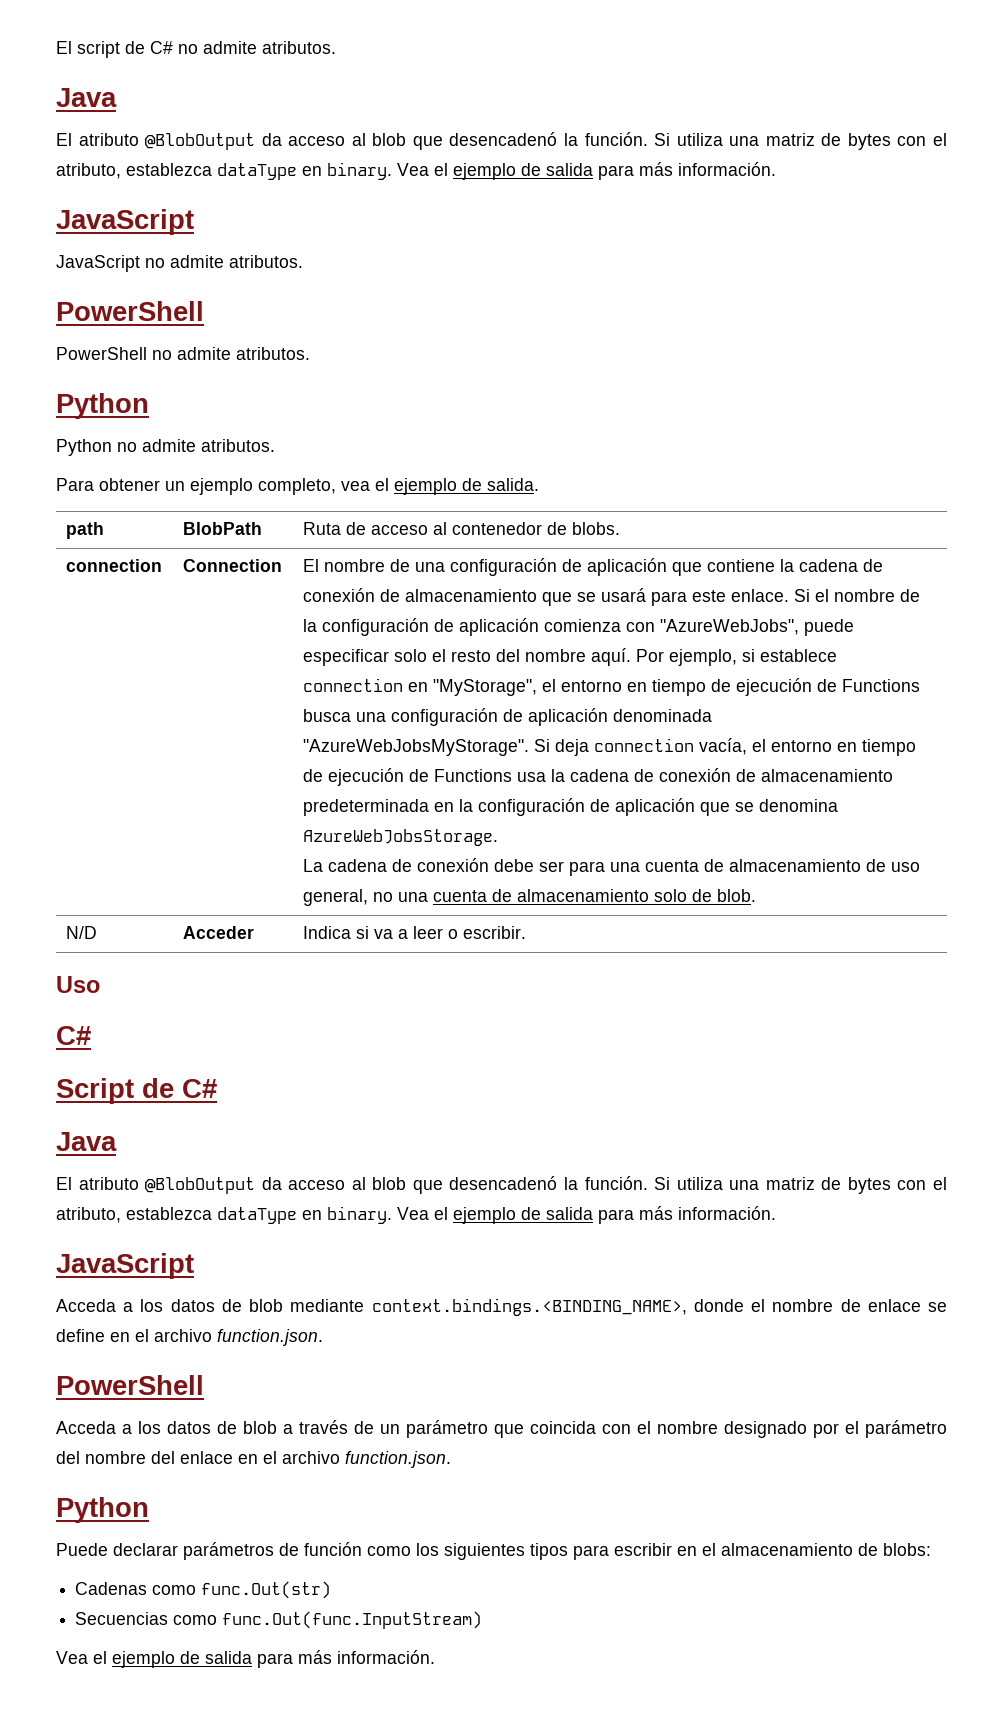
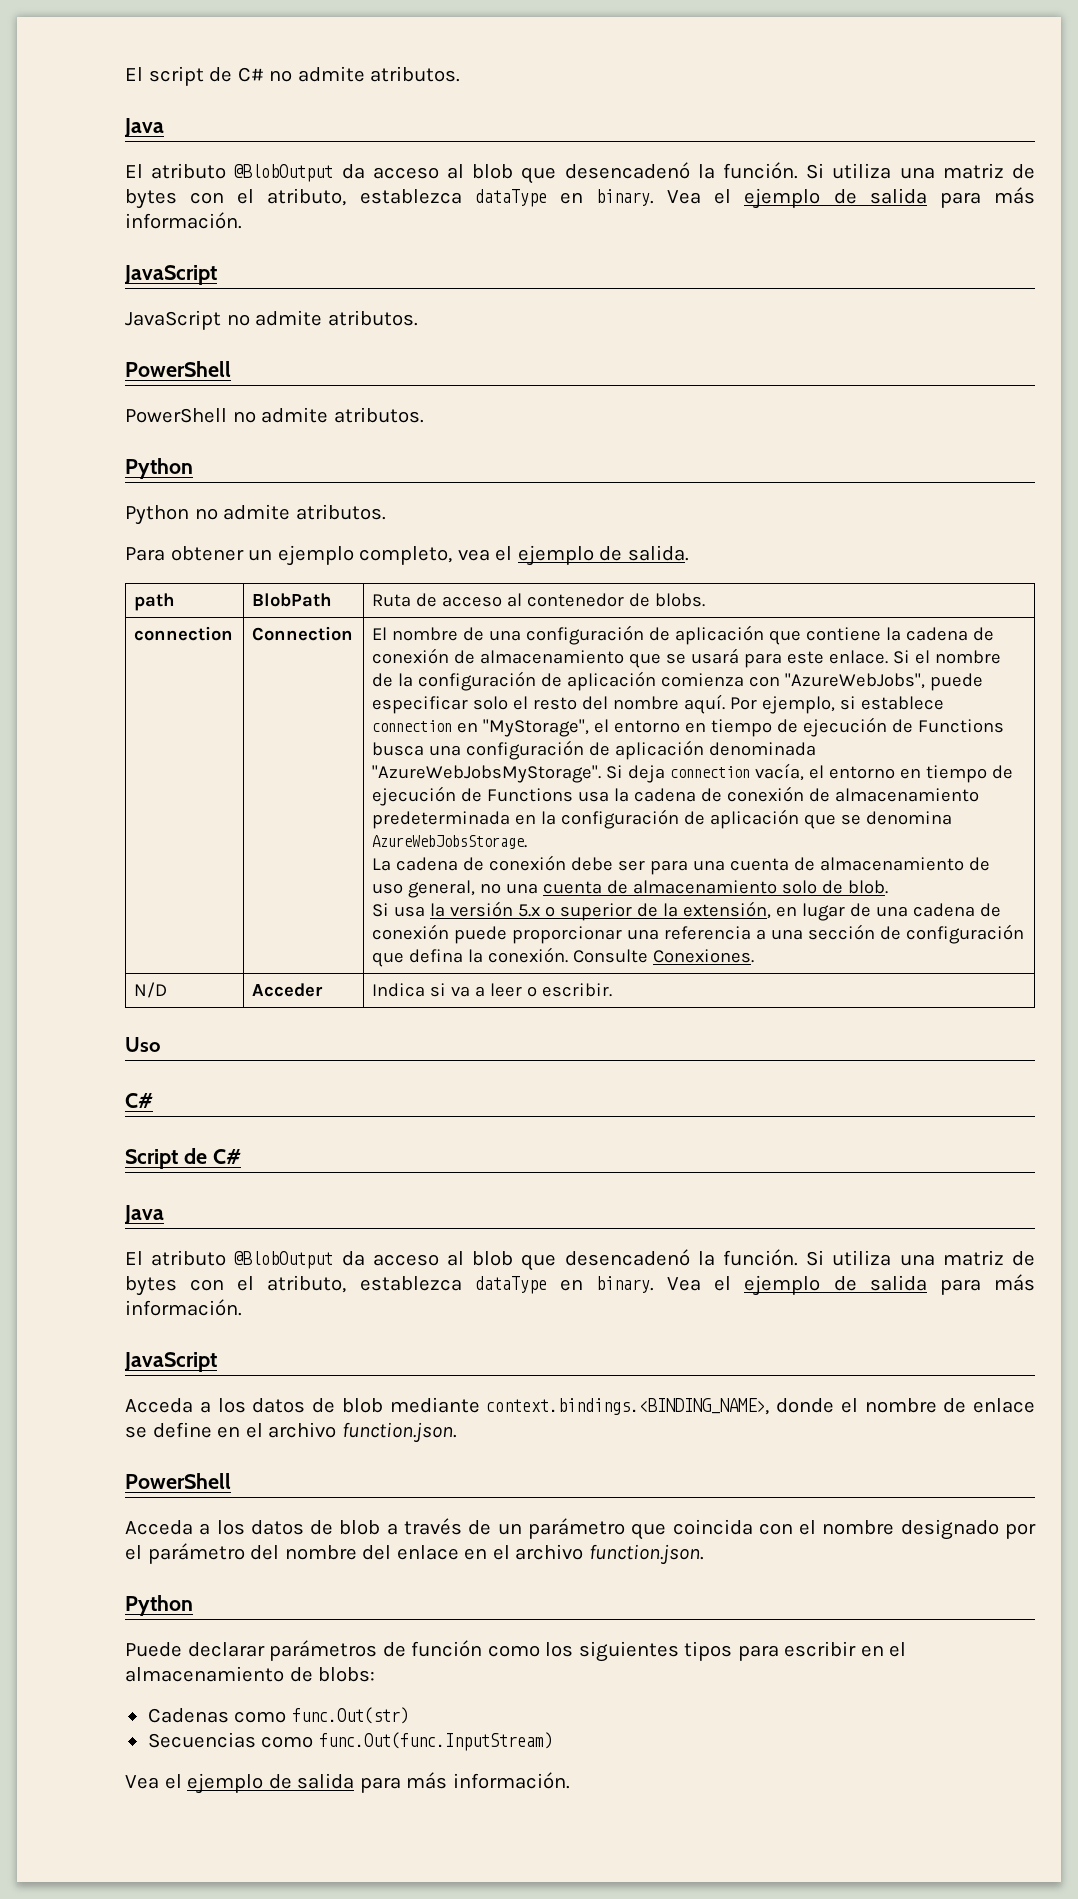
(757, 895) none -> [372,901,1002,921] [372,924,1025,944] [372,947,755,967] // Si usa la versión 5.x o superior de la extensión, en lugar de una cadena de conexión puede proporcionar una referencia a una sección de configuración que defina la conexión. Consulte Conexiones.

